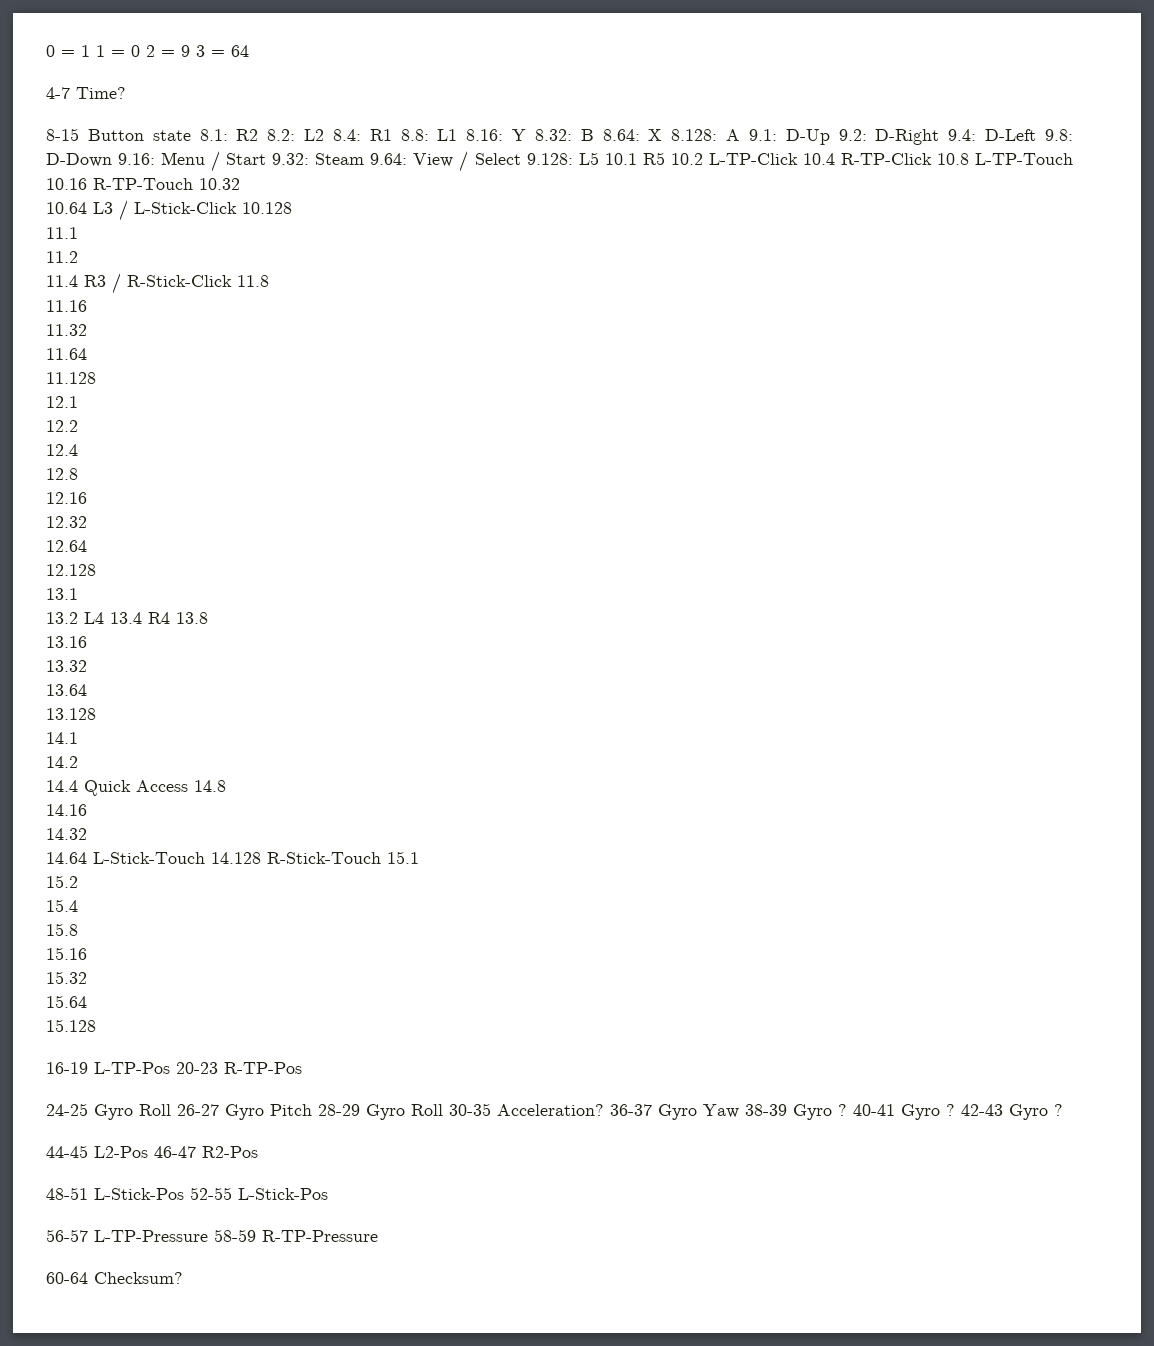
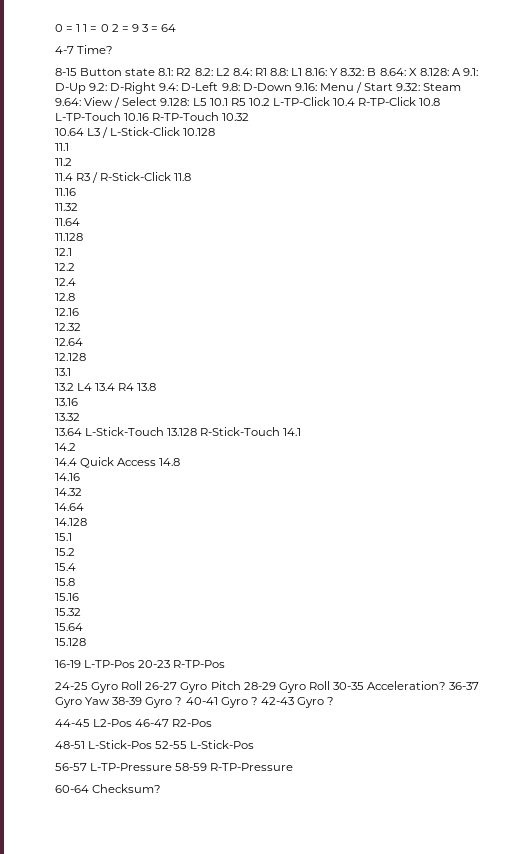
(87, 690) // -> [85,427,165,436] L-Stick-Touch
(96, 714) // -> [200,427,281,436] R-Stick-Touch
[93,852,205,864] L-Stick-Touch -> (84, 507) //
[267,852,381,864] R-Stick-Touch -> (87, 522) //

